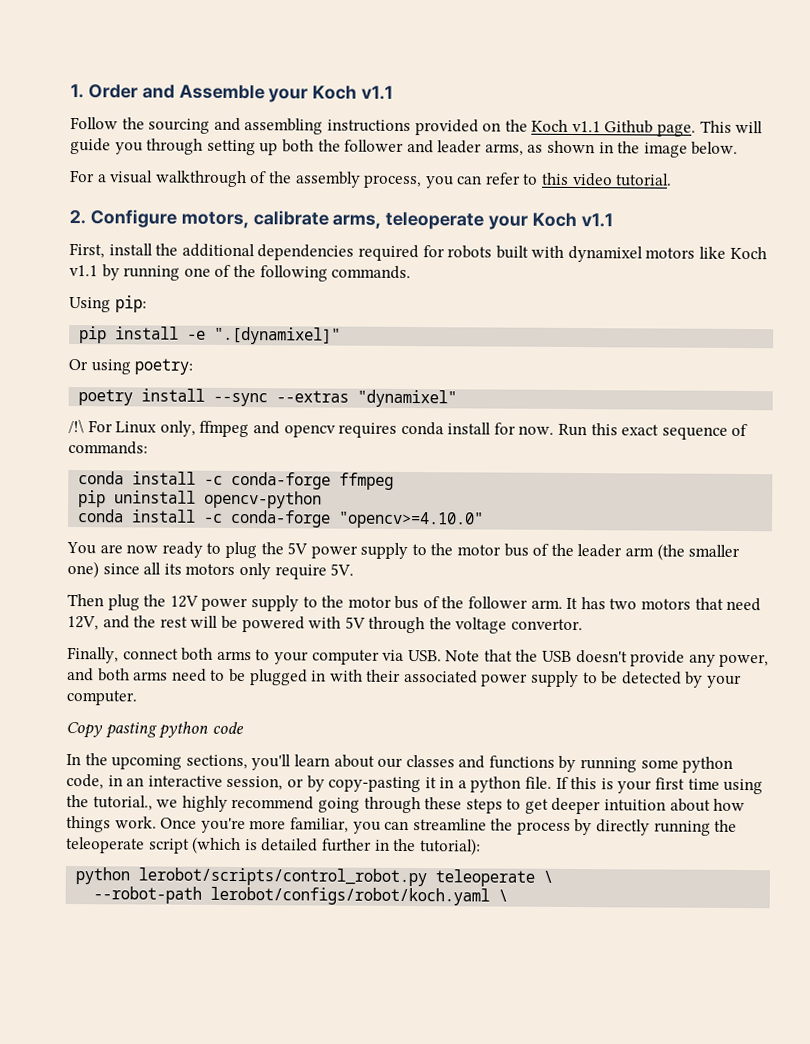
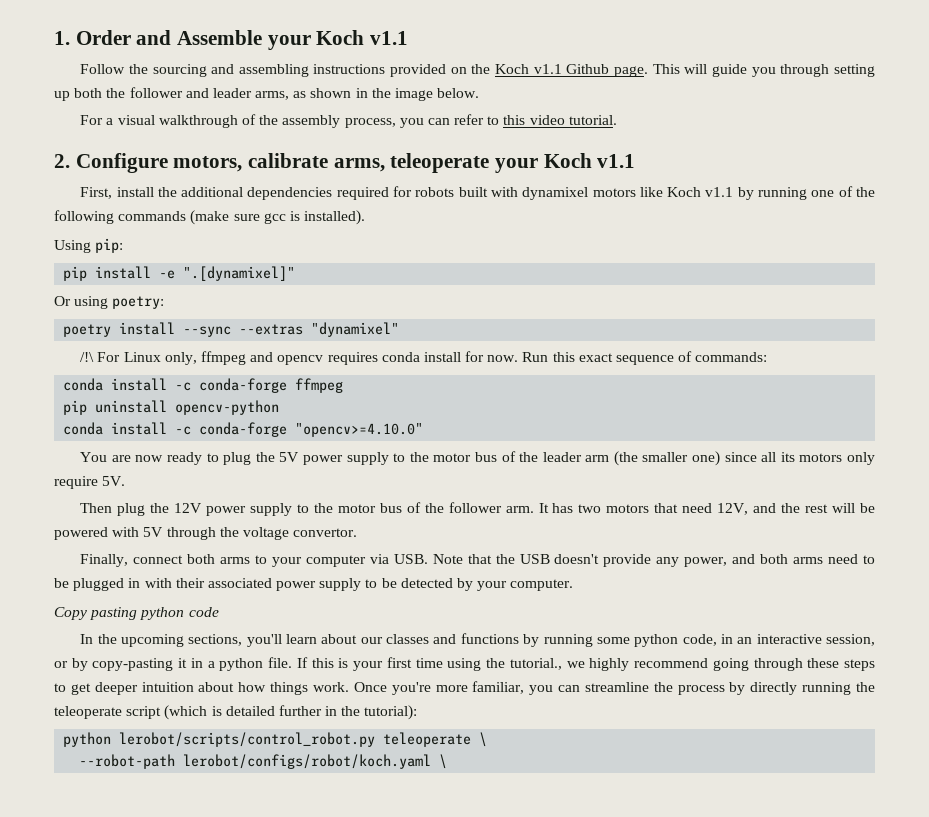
[331,265,412,280] commands. -> [118,210,366,225] commands (make sure gcc is installed).

